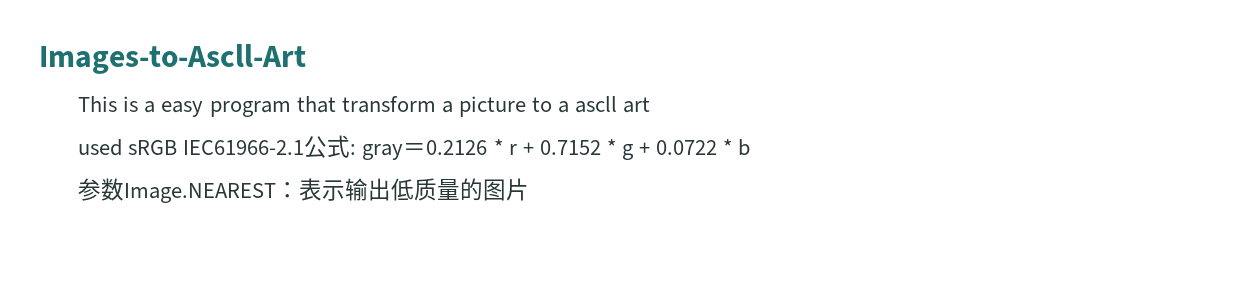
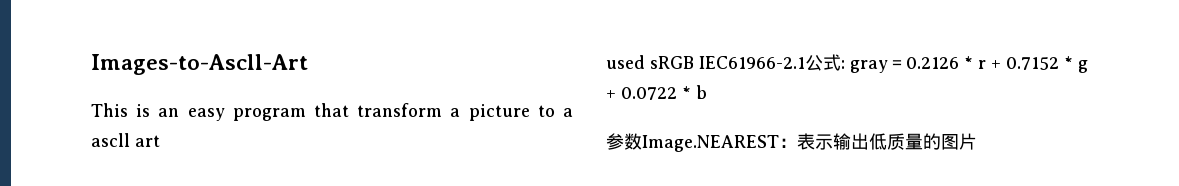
[144,101,156,113] a -> [158,108,180,117] an

